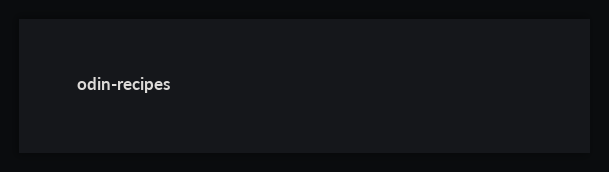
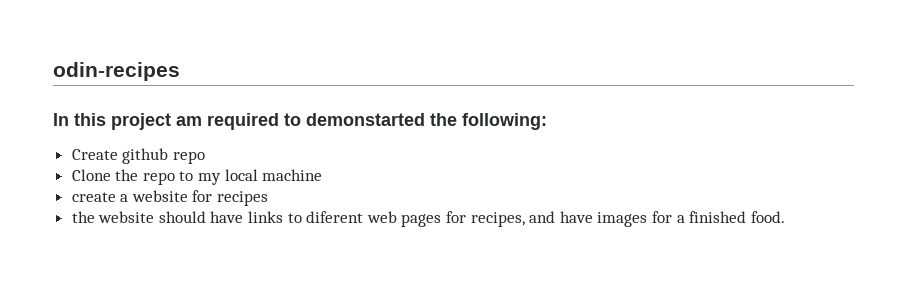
(170, 85) none -> [53,113,547,130] [71,148,205,164] [71,169,323,185] [71,190,269,206] [71,211,785,227] // In this project am required to demonstarted the following: // Create github repo // Clone the repo to my local machine // create a website for recipes // the website should have links to diferent web pages for recipes, and have images for a finished food.

